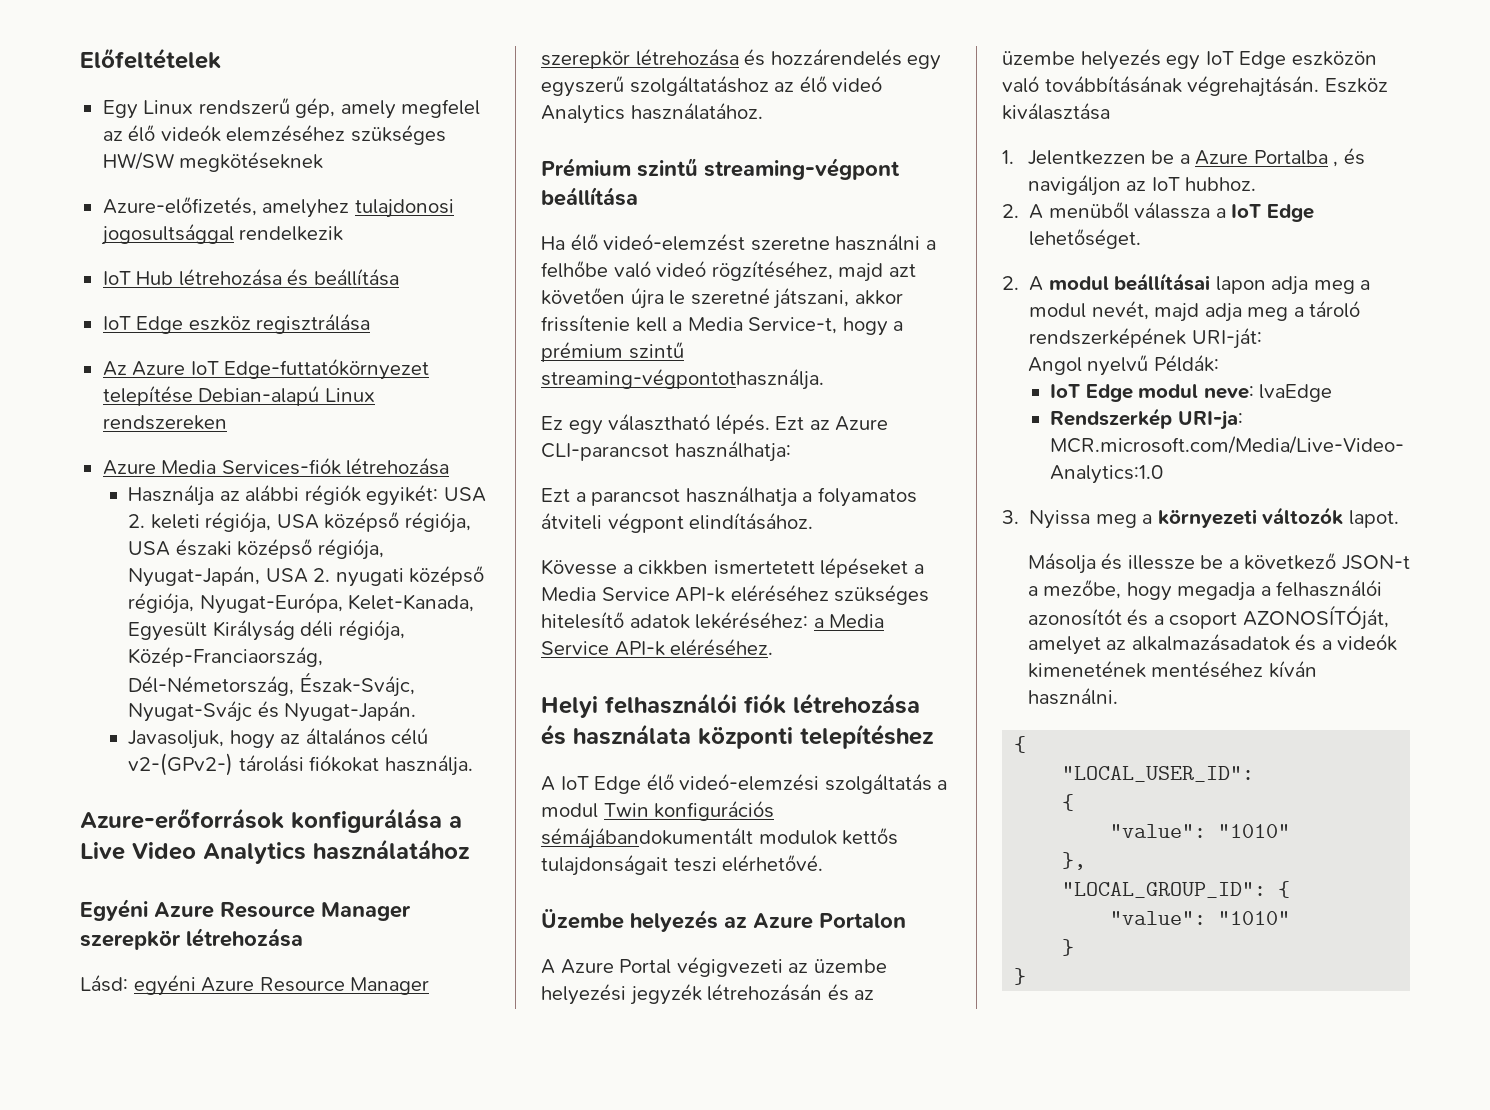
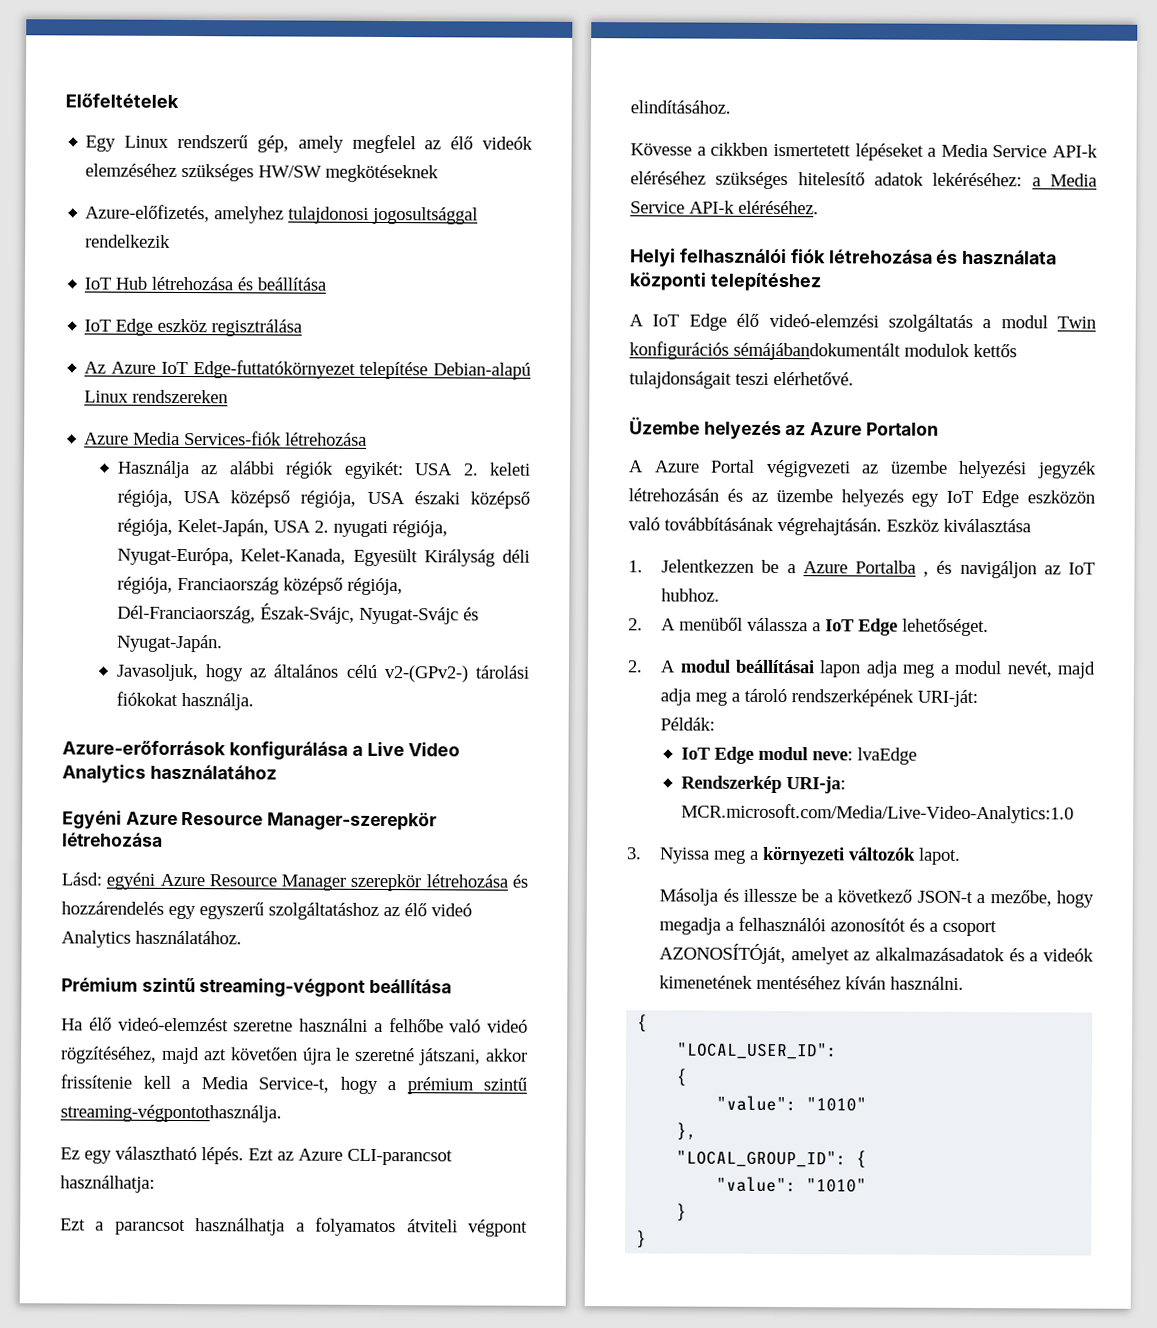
[128,565,261,587] Nyugat-Japán, -> [176,518,269,537] Kelet-Japán,
[409,565,485,586] középső -> (388, 529) none
[128,646,324,667] [128,675,295,696] Közép-Franciaország, Dél-Németország, -> [176,576,403,596] [116,605,256,624] Franciaország középső régiója, Dél-Franciaország,
[321,902,411,921] [80,930,181,950] Manager szerepkör -> [267,811,438,831] Manager-szerepkör
[1027,355,1149,376] Angol nyelvű -> (979, 698) none

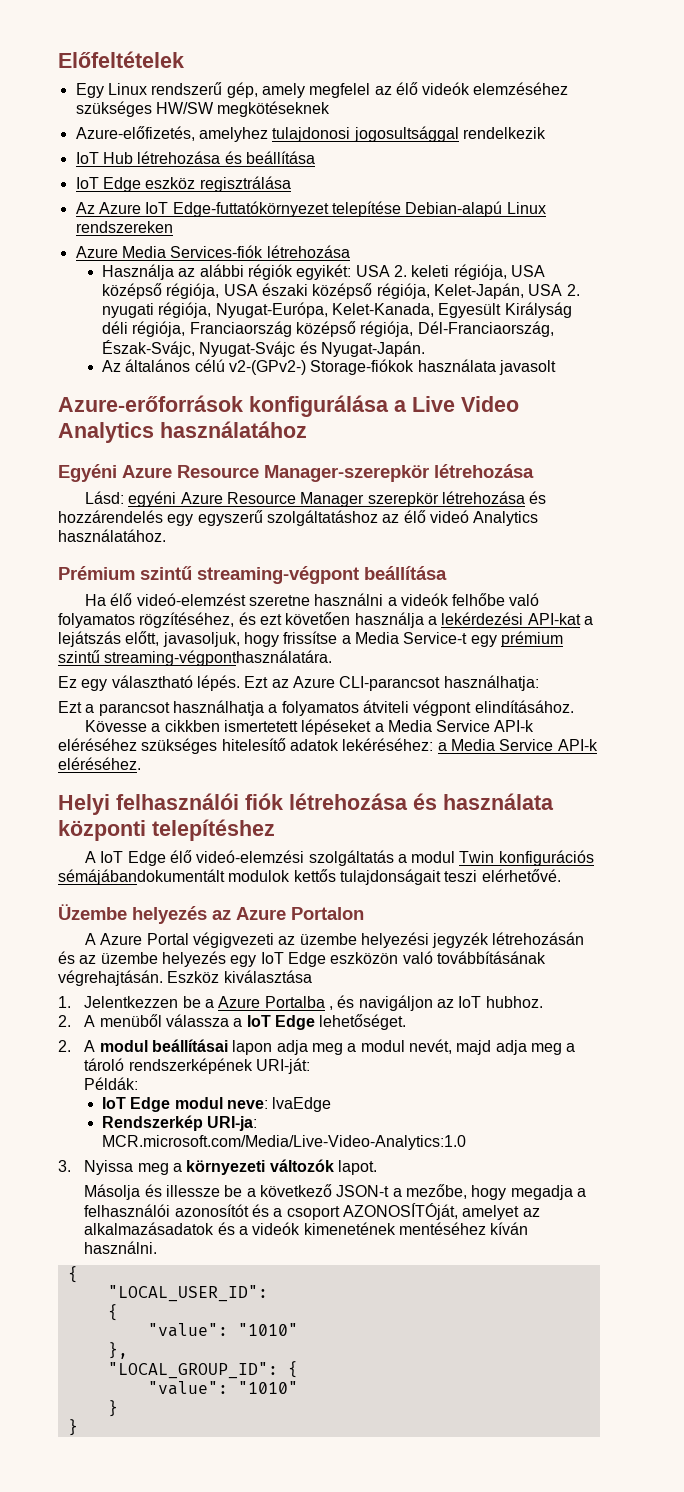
[115,663,529,683] [115,691,254,711] Javasoljuk, hogy az általános célú v2-(GPv2-) tárolási fiókokat használja. -> [102,359,556,375] Az általános célú v2-(GPv2-) Storage-fiókok használata javasolt
(383, 1027) none -> [400,593,449,606] videók
[487,1019,528,1033] [60,1046,528,1066] [60,1074,396,1094] videó rögzítéséhez, majd azt követően újra le szeretné játszani, akkor frissítenie kell a Media Service-t, hogy a -> [58,612,593,628] [58,631,497,647] folyamatos rögzítéséhez, és ezt követően használja a lekérdezési API-kat a lejátszás előtt, javasoljuk, hogy frissítse a Media Service-t egy
[60,1104,282,1123] streaming-végpontothasználja. -> [104,650,333,666] streaming-végponthasználatára.

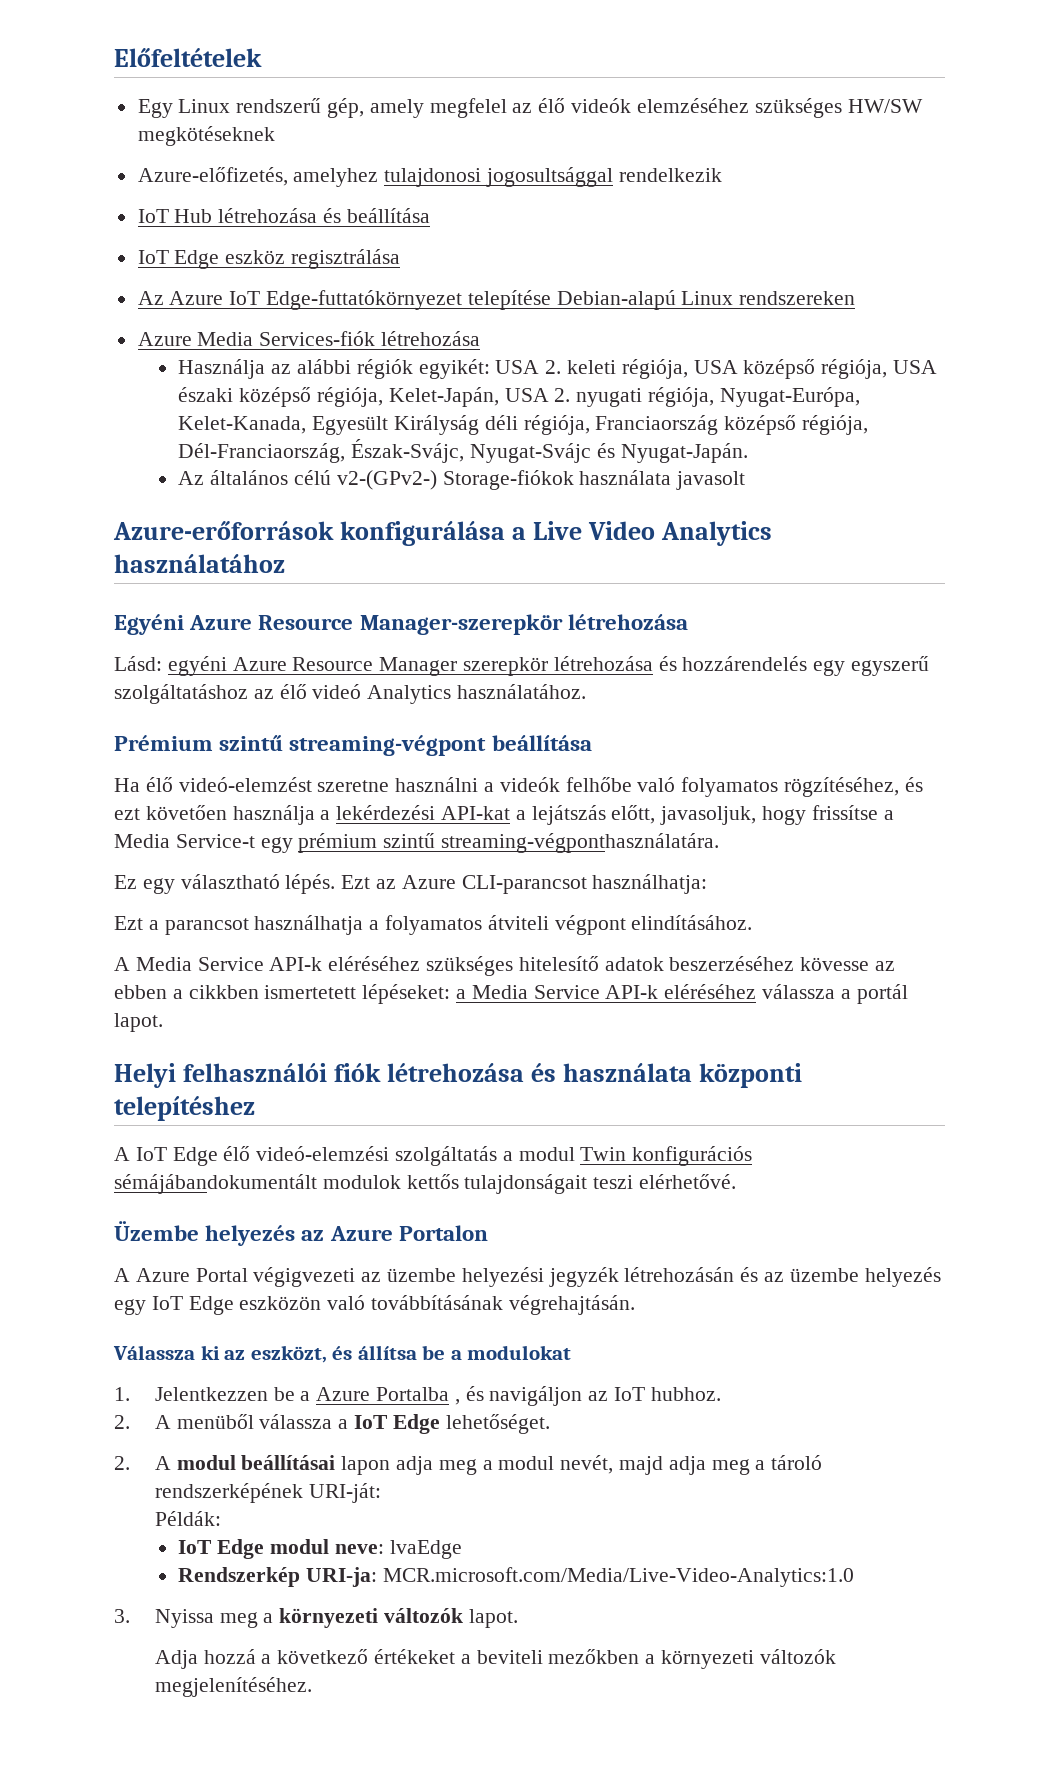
[84,719,384,735] Kövesse a cikkben ismertetett lépéseket a -> [114,957,130,971] A
[342,738,598,751] [58,757,141,770] lekéréséhez: a Media Service API-k eléréséhez. -> [669,956,896,971] [114,984,908,1004] [114,1013,163,1032] beszerzéséhez kövesse az ebben a cikkben ismertetett lépéseket: a Media Service API-k eléréséhez válassza a portál lapot.
[167,970,312,983] Eszköz kiválasztása -> [113,1345,572,1363] // Válassza ki az eszközt, és állítsa be a modulokat
[84,1184,586,1200] [84,1203,540,1220] [84,1222,529,1235] [84,1241,158,1254] [67,1266,78,1283] [107,1285,268,1302] [107,1304,118,1321] [147,1323,298,1337] [107,1342,128,1359] [107,1361,298,1379] [147,1381,298,1395] [107,1400,118,1417] [67,1419,78,1436] Másolja és illessze be a következő JSON-t a mezőbe, hogy megadja a felhasználói azonosítót és a csoport AZONOSÍTÓját, amelyet az alkalmazásadatok és a videók kimenetének mentéséhez kíván használni. // { // "LOCAL_USER_ID": // { // "value": "1010" // }, // "LOCAL_GROUP_ID": { // "value": "1010" // } // } -> [154,1649,836,1669] [154,1677,312,1697] Adja hozzá a következő értékeket a beviteli mezőkben a környezeti változók megjelenítéséhez.

